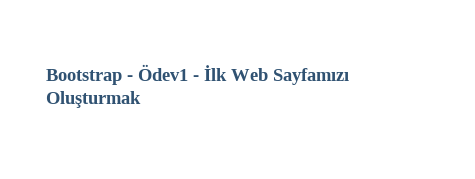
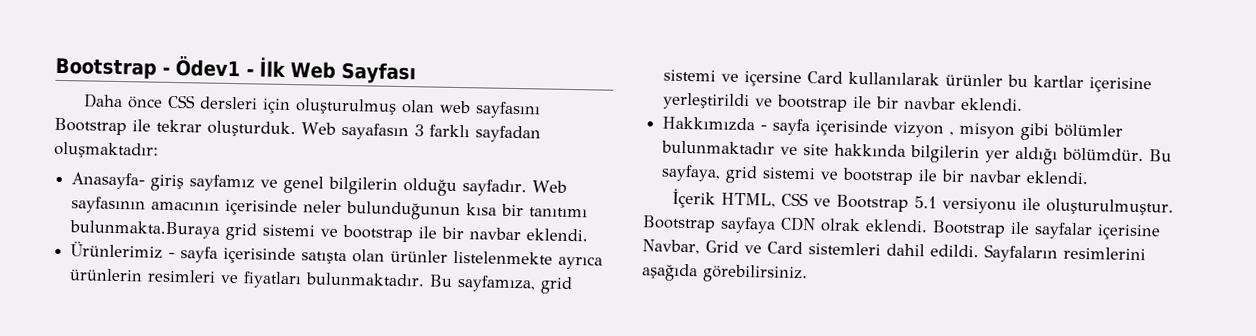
[273,68,349,85] [46,91,141,108] Sayfamızı Oluşturmak -> [340,61,416,85] [82,93,541,119] [54,117,541,143] [54,141,159,159] [71,172,568,197] [71,196,589,221] [69,220,589,243] [70,241,604,270] [69,268,574,295] [663,69,1153,94] [663,92,1024,112] [662,116,1124,141] [661,140,1173,165] [661,164,1089,186] [671,188,1174,216] [642,215,1161,241] [642,239,1146,263] [642,263,808,284] Sayfası // Daha önce CSS dersleri için oluşturulmuş olan web sayfasını Bootstrap ile tekrar oluşturduk. Web sayafasın 3 farklı sayfadan oluşmaktadır: // Anasayfa- giriş sayfamız ve genel bilgilerin olduğu sayfadır. Web sayfasının amacının içerisinde neler bulunduğunun kısa bir tanıtımı bulunmakta.Buraya grid sistemi ve bootstrap ile bir navbar eklendi. // Ürünlerimiz - sayfa içerisinde satışta olan ürünler listelenmekte ayrıca ürünlerin resimleri ve fiyatları bulunmaktadır. Bu sayfamıza, grid sistemi ve içersine Card kullanılarak ürünler bu kartlar içerisine yerleştirildi ve bootstrap ile bir navbar eklendi. // Hakkımızda - sayfa içerisinde vizyon , misyon gibi bölümler bulunmaktadır ve site hakkında bilgilerin yer aldığı bölümdür. Bu sayfaya, grid sistemi ve bootstrap ile bir navbar eklendi. // İçerik HTML, CSS ve Bootstrap 5.1 versiyonu ile oluşturulmuştur. Bootstrap sayfaya CDN olrak eklendi. Bootstrap ile sayfalar içerisine Navbar, Grid ve Card sistemleri dahil edildi. Sayfaların resimlerini aşağıda görebilirsiniz.

